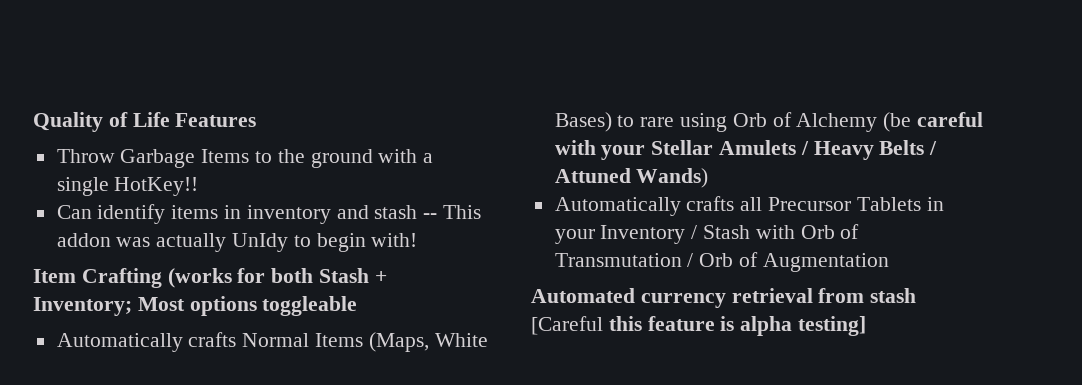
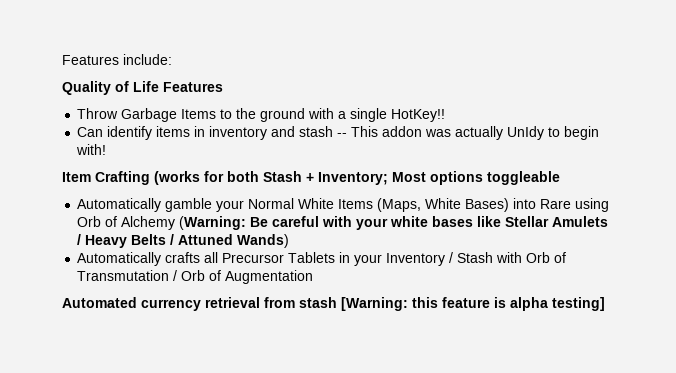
(33, 122) none -> [62,54,172,65] Features include: //
[188,332,310,347] crafts Normal -> [165,198,335,212] gamble your Normal White
[617,115,675,127] to rare -> [513,198,572,209] into Rare
[883,112,912,132] (be -> [179,216,269,230] (Warning: Be
(646, 152) none -> [390,216,502,227] white bases like
[531,316,603,335] [Careful -> [341,297,408,311] [Warning:

